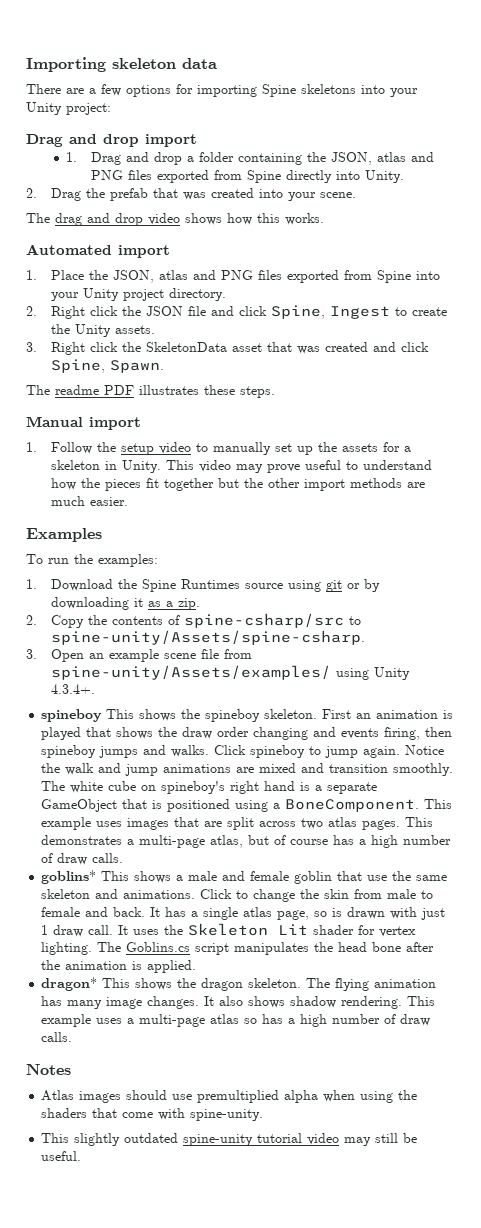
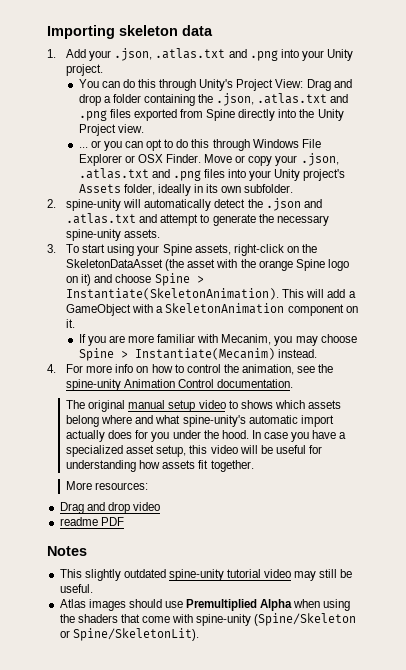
[26,84,418,97] [26,102,111,115] [26,134,197,147] [66,152,78,162] There are a few options for importing Spine skeletons into your Unity project: // Drag and drop import // 1. -> [47,48,353,61] [66,64,104,76] [78,79,304,91] 1. Add your .json, .atlas.txt and .png into your Unity project. // You can do this through Unity's Project View:
[331,152,435,165] [91,170,124,180] JSON, atlas and PNG -> [216,93,349,106] [78,110,107,121] .json, .atlas.txt and .png
[365,170,405,183] [26,188,356,201] [26,213,324,226] [26,244,170,258] [26,270,440,283] [50,288,226,301] [26,305,447,319] [50,324,155,337] [26,342,429,355] [50,359,164,373] [26,385,275,398] [26,416,141,430] [26,442,411,455] [50,460,432,473] [50,478,425,491] [50,496,128,506] [26,528,102,542] [26,554,158,567] [26,579,380,592] [50,597,200,610] [26,613,361,628] [50,630,365,645] [26,649,252,662] [50,665,410,680] [50,684,95,694] [41,709,454,722] [41,727,453,740] [41,745,445,758] [41,763,454,776] [41,781,378,794] [41,799,453,812] [41,817,434,830] [41,835,452,848] [41,853,124,865] [41,870,448,884] [41,889,434,902] [41,907,446,920] [41,923,417,937] [41,942,435,955] [41,960,197,973] [41,977,437,991] [41,996,436,1009] [41,1014,431,1027] [41,1032,73,1042] [26,1064,71,1075] [41,1090,418,1103] [41,1108,264,1121] Unity. // 2. Drag the prefab that was created into your scene. // The drag and drop video shows how this works. // Automated import // 1. Place the JSON, atlas and PNG files exported from Spine into your Unity project directory. // 2. Right click the JSON file and click Spine, Ingest to create the Unity assets. // 3. Right click the SkeletonData asset that was created and click Spine, Spawn. // The readme PDF illustrates these steps. // Manual import // 1. Follow the setup video to manually set up the assets for a skeleton in Unity. This video may prove useful to understand how the pieces fit together but the other import methods are much easier. // Examples // To run the examples: // 1. Download the Spine Runtimes source using git or by downloading it as a zip. // 2. Copy the contents of spine-csharp/src to spine-unity/Assets/spine-csharp. // 3. Open an example scene file from spine-unity/Assets/examples/ using Unity 4.3.4+. // spineboy This shows the spineboy skeleton. First an animation is played that shows the draw order changing and events firing, then spineboy jumps and walks. Click spineboy to jump again. Notice the walk and jump animations are mixed and transition smoothly. The white cube on spineboy's right hand is a separate GameObject that is positioned using a BoneComponent. This example uses images that are split across two atlas pages. This demonstrates a multi-page atlas, but of course has a high number of draw calls. // goblins* This shows a male and female goblin that use the same skeleton and animations. Click to change the skin from male to female and back. It has a single atlas page, so is drawn with just 1 draw call. It uses the Skeleton Lit shader for vertex lighting. The Goblins.cs script manipulates the head bone after the animation is applied. // dragon* This shows the dragon skeleton. The flying animation has many image changes. It also shows shadow rendering. This example uses a multi-page atlas so has a high number of draw calls. // Notes // Atlas images should use premultiplied alpha when using the shaders that come with spine-unity. -> [299,109,344,121] [78,124,144,136] [78,139,321,151] [78,153,339,166] [78,168,346,181] [78,184,294,196] [47,198,322,211] [66,213,329,226] [66,229,161,241] [47,244,317,256] [66,259,349,271] [66,273,204,286] [66,288,356,300] [66,303,358,316] [66,319,76,328] [78,334,357,346] [78,348,317,361] [47,364,334,375] [66,379,294,391] [66,400,341,412] [66,415,334,427] [66,430,347,442] [66,445,322,457] [66,460,254,472] [66,481,149,490] [59,502,160,514] [59,517,124,526] [47,546,87,556] the Unity Project view. // ... or you can opt to do this through Windows File Explorer or OSX Finder. Move or copy your .json, .atlas.txt and .png files into your Unity project's Assets folder, ideally in its own subfolder. // 2. spine-unity will automatically detect the .json and .atlas.txt and attempt to generate the necessary spine-unity assets. // 3. To start using your Spine assets, right-click on the SkeletonDataAsset (the asset with the orange Spine logo on it) and choose Spine > Instantiate(SkeletonAnimation). This will add a GameObject with a SkeletonAnimation component on it. // If you are more familiar with Mecanim, you may choose Spine > Instantiate(Mecanim) instead. // 4. For more info on how to control the animation, see the spine-unity Animation Control documentation. // The original manual setup video to shows which assets belong where and what spine-unity's automatic import actually does for you under the hood. In case you have a specialized asset setup, this video will be useful for understanding how assets fit together. // More resources: // Drag and drop video // readme PDF // Notes
(82, 1156) none -> [59,599,351,611] [59,613,357,626] [59,628,199,641] // Atlas images should use Premultiplied Alpha when using the shaders that come with spine-unity (Spine/Skeleton or Spine/SkeletonLit).

